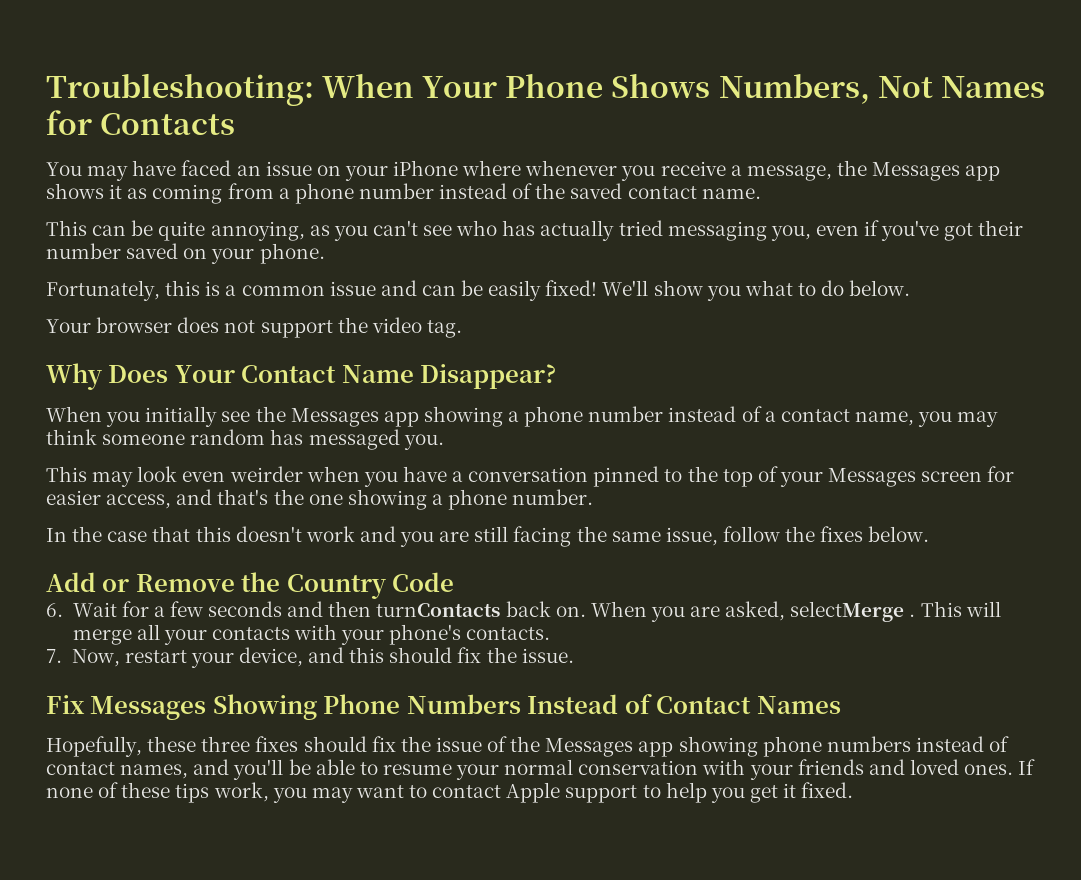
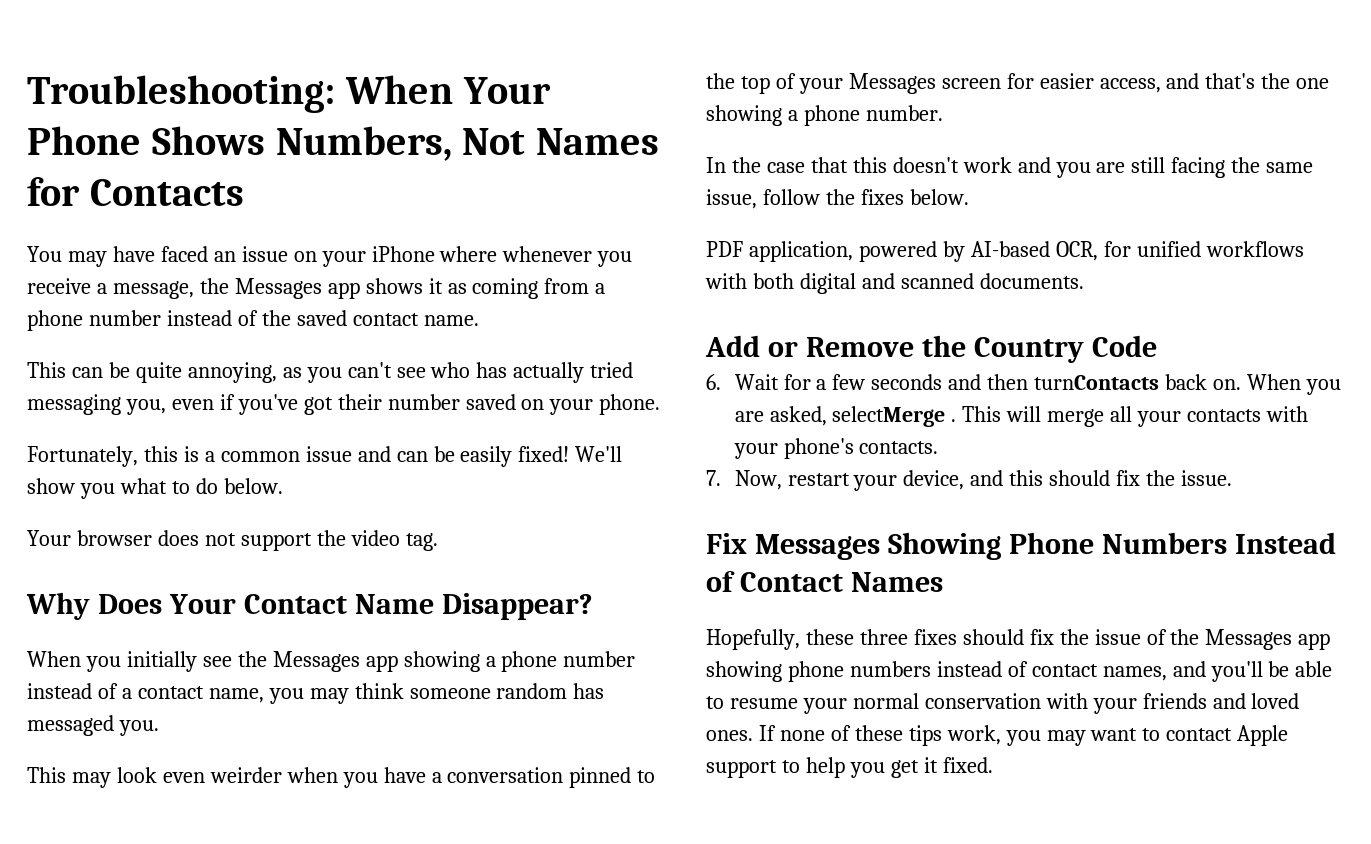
(930, 534) none -> [706,241,1304,262] [705,273,1084,294] // PDF application, powered by AI-based OCR, for unified workflows with both digital and scanned documents.

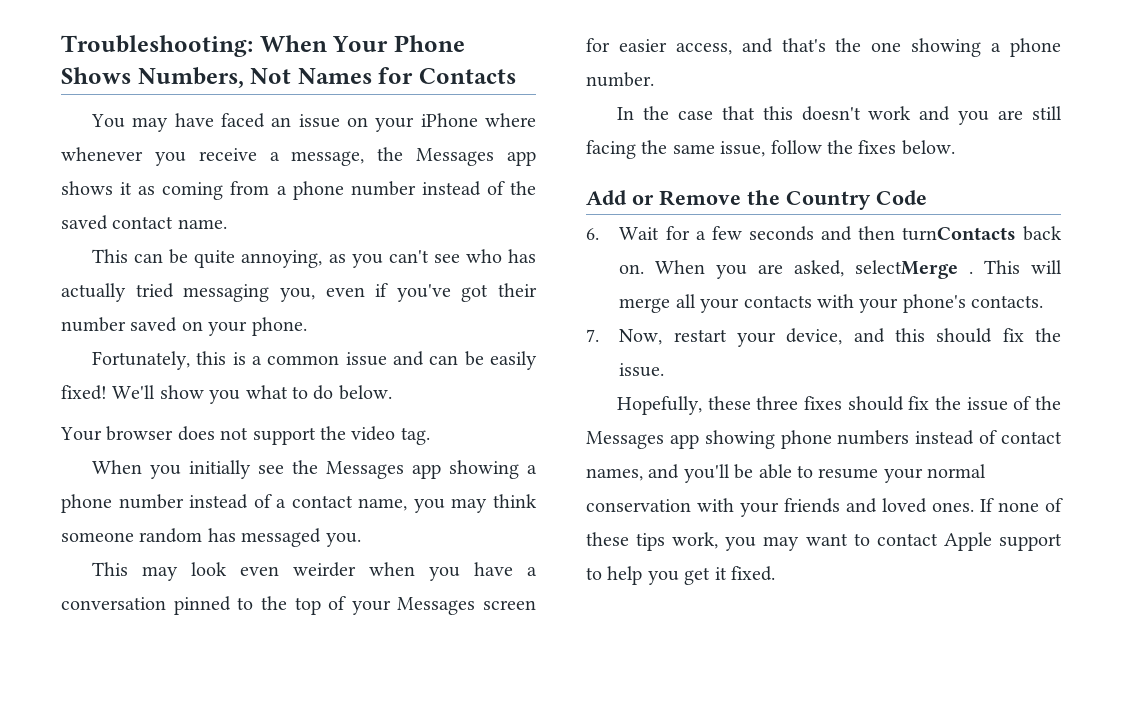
[26,592,593,620] // Why Does Your Contact Name Disappear? -> (430, 436) none
[706,241,1304,262] [705,273,1084,294] // PDF application, powered by AI-based OCR, for unified workflows with both digital and scanned documents. -> (955, 147) none
[706,532,1336,560] [706,571,943,592] // Fix Messages Showing Phone Numbers Instead of Contact Names -> (665, 370) none

